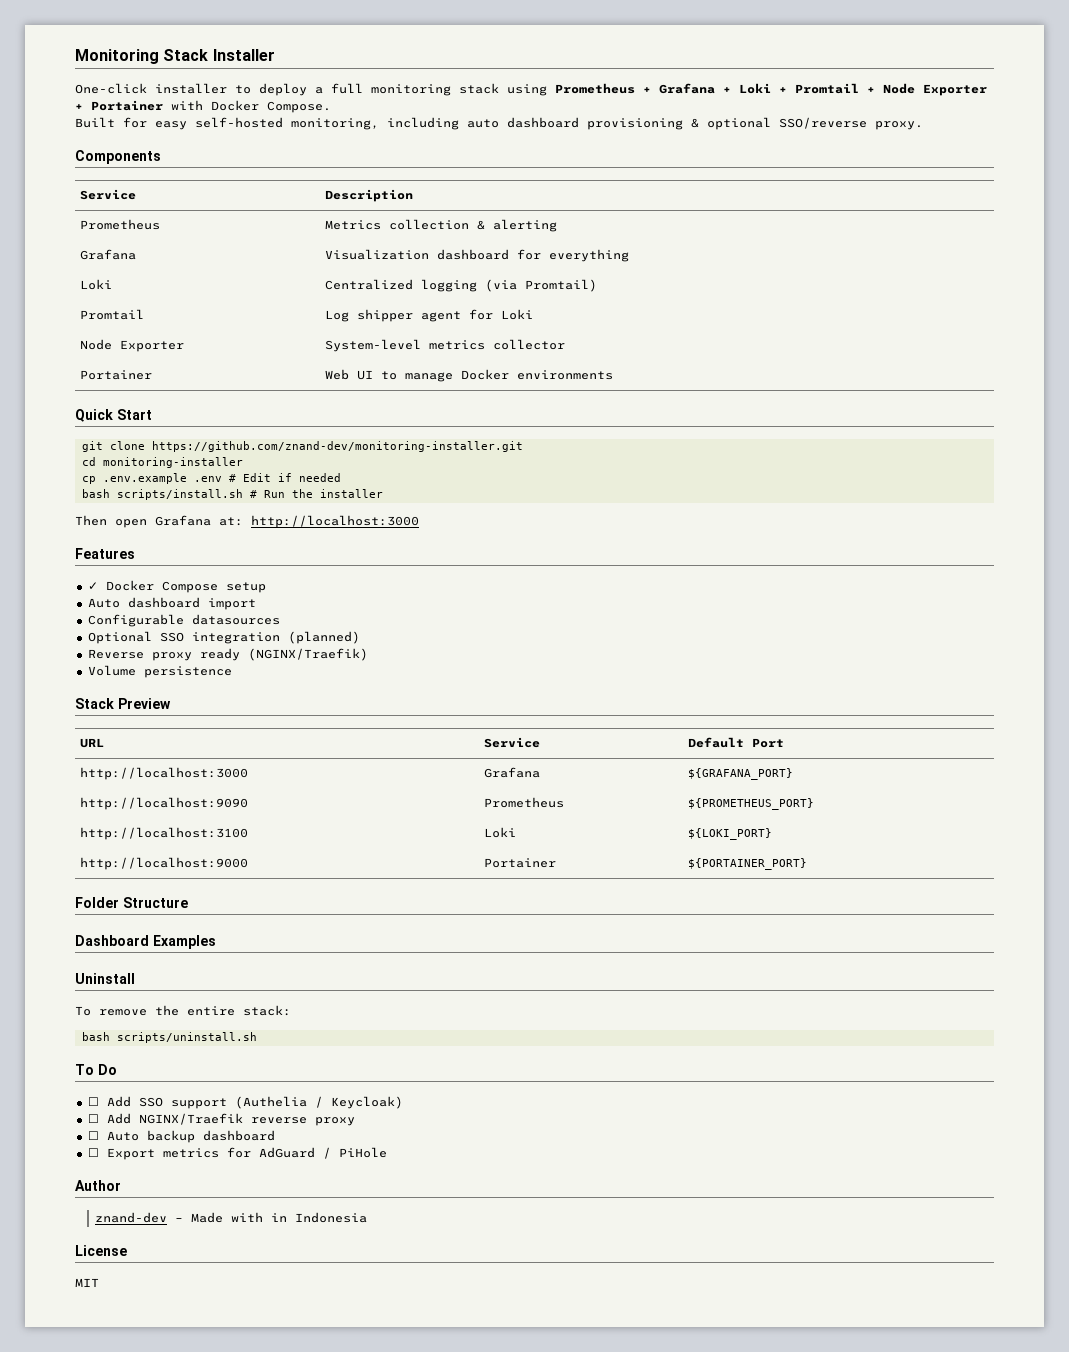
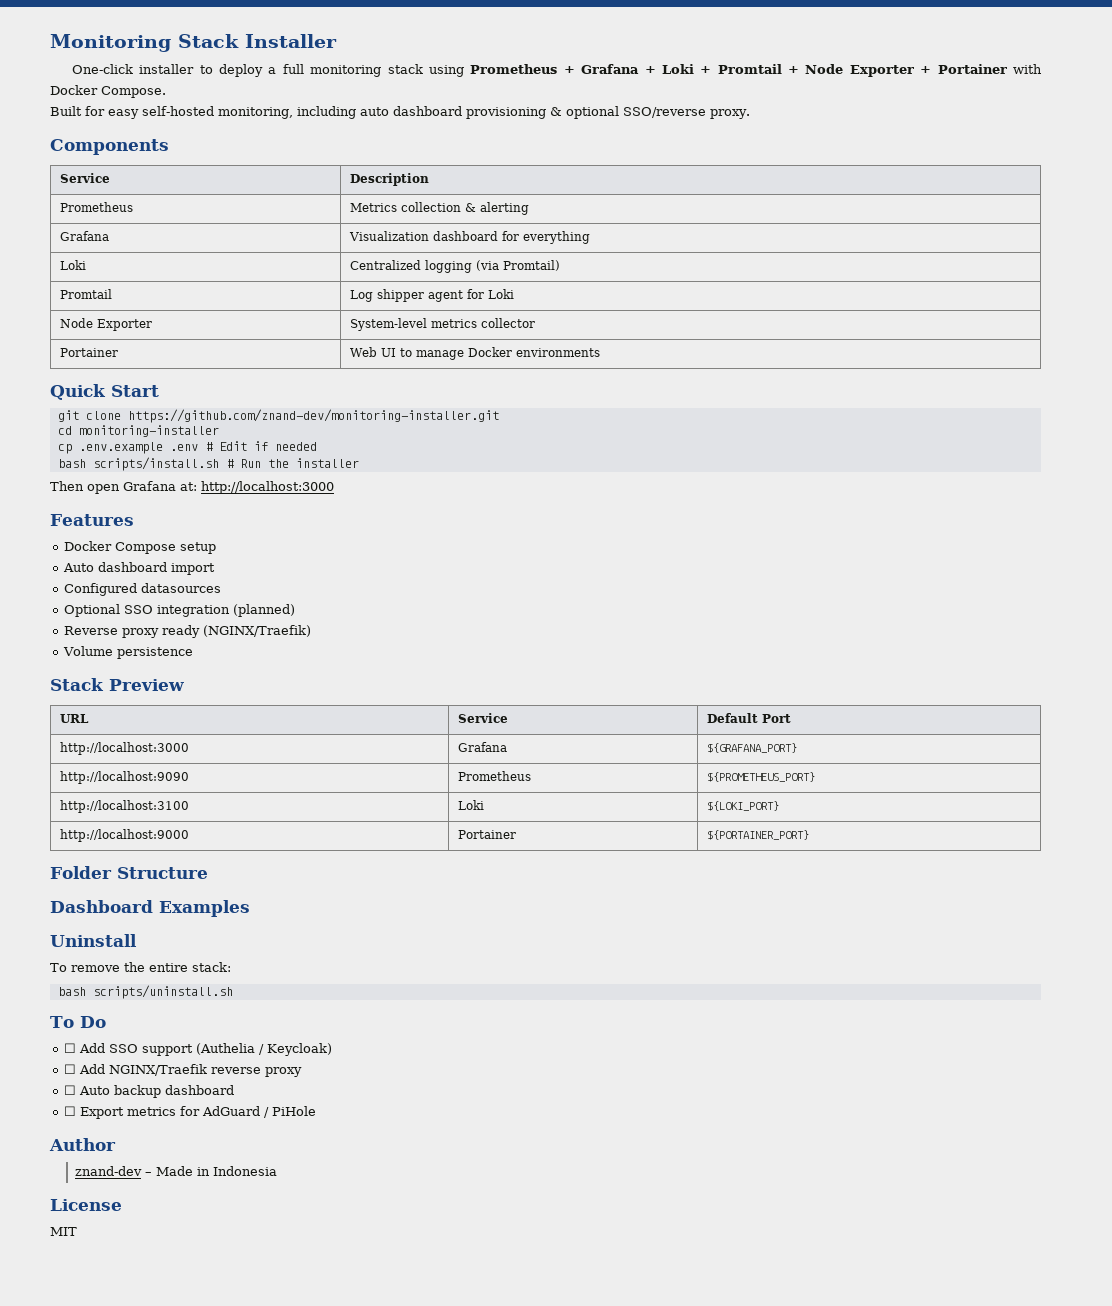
[87,582,98,590] ✓ -> (134, 520) none
[87,614,184,627] Configurable -> [64,583,138,596] Configured
[231,1212,264,1222] with -> (193, 1171) none

